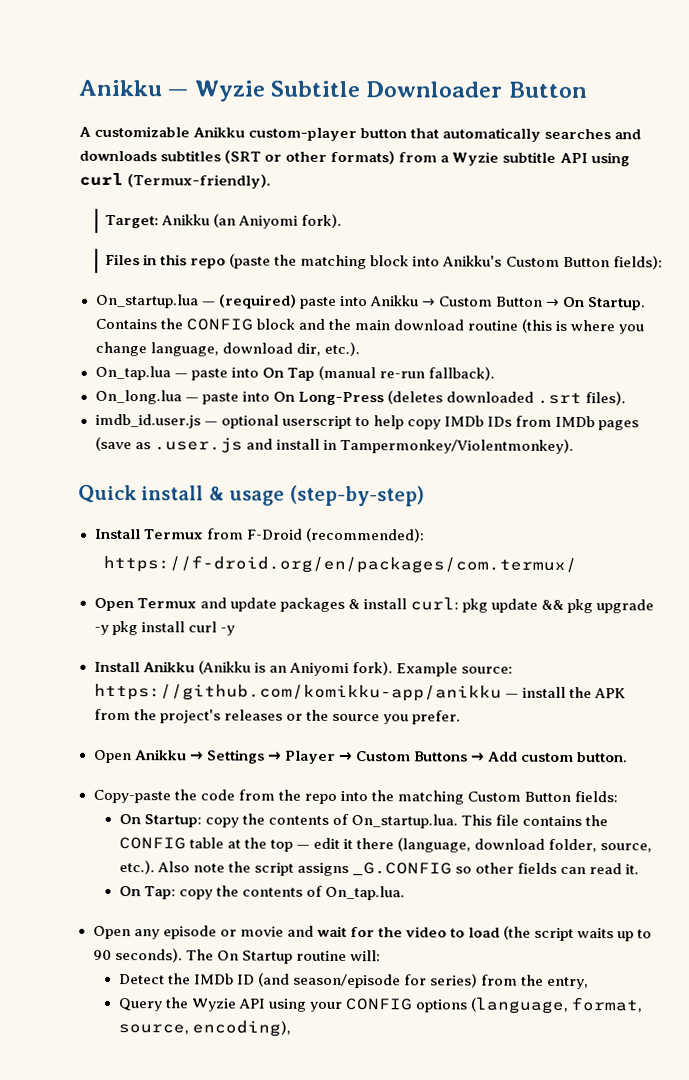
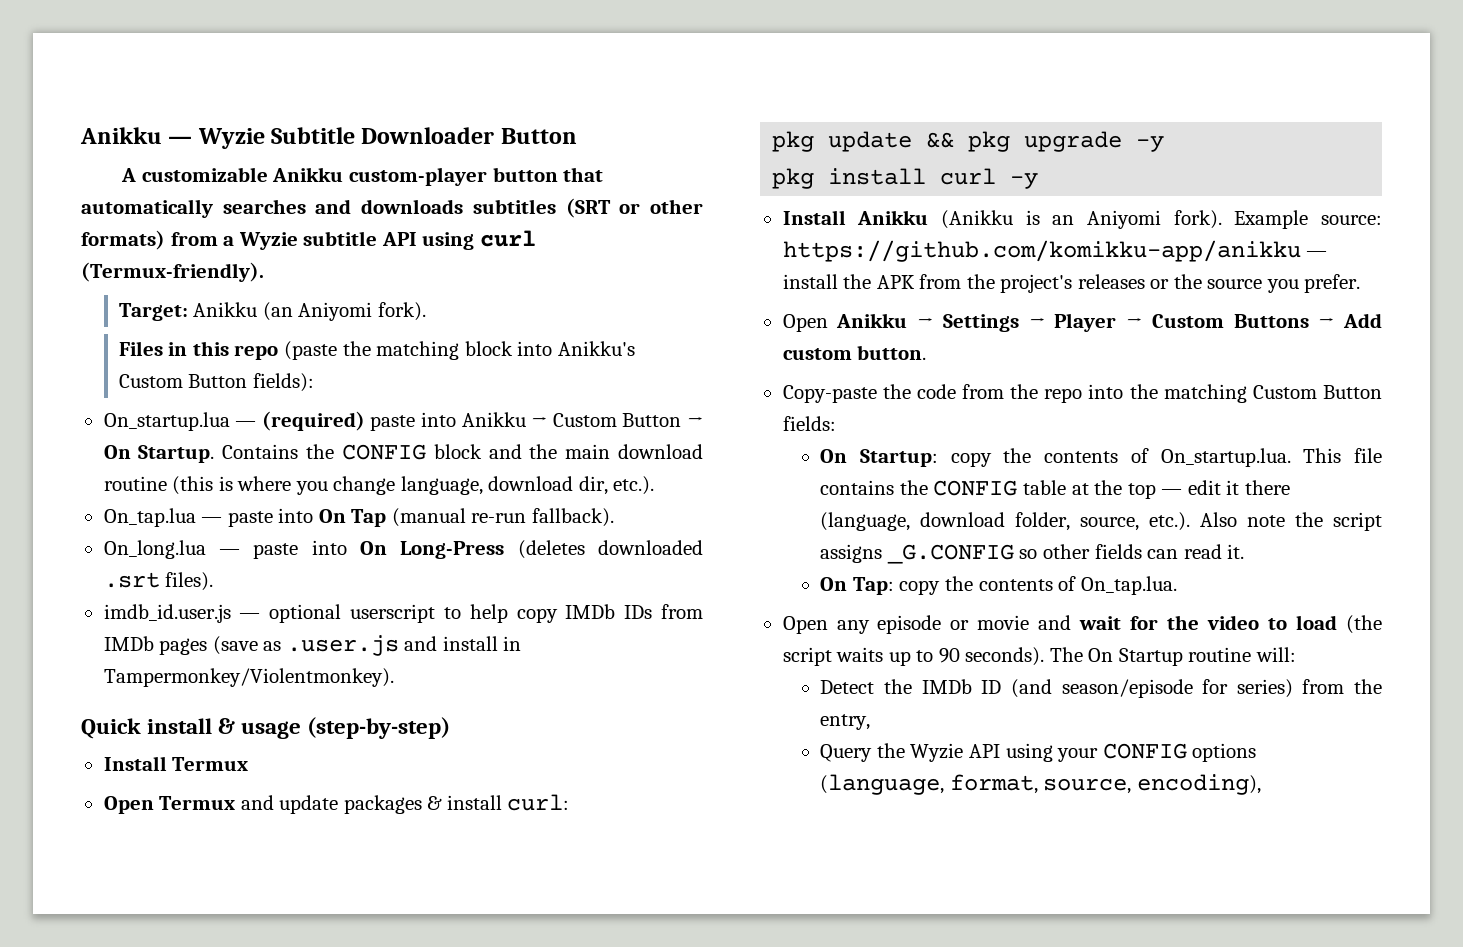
[206,527,425,543] [103,554,578,575] from F-Droid (recommended): // https://f-droid.org/en/packages/com.termux/ -> (249, 764) none
(459, 604) none -> (570, 802) //
(109, 629) none -> (1165, 144) //

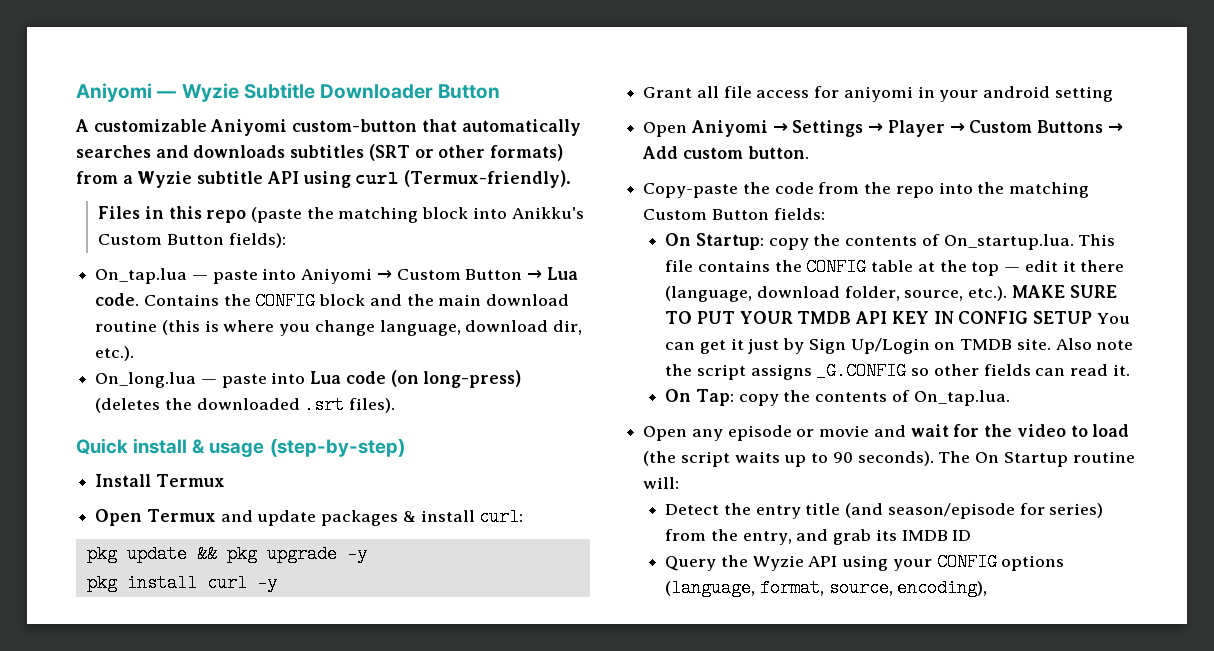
[80,127,162,144] Anikku -> [76,83,152,102] Aniyomi
[272,167,558,186] Anikku custom-player button -> [210,119,418,136] Aniyomi custom-button
[118,302,426,321] // Target: Anikku (an Aniyomi fork). -> (572, 179) none
[103,411,526,431] On_startup.lua — (required) paste into Anikku -> [95,268,373,284] On_tap.lua — paste into Aniyomi
[103,445,215,463] On Startup. -> [546,267,578,280] [95,293,140,306] Lua code.
[103,508,614,527] [103,540,704,559] [103,572,214,591] [103,604,703,623] [103,635,522,656] [103,668,394,687] On_tap.lua — paste into On Tap (manual re-run fallback). // On_long.lua — paste into On Long-Press (deletes downloaded .srt files). // imdb_id.user.js — optional userscript to help copy IMDb IDs from IMDb pages (save as .user.js and install in Tampermonkey/Violentmonkey). -> [95,370,522,388] [95,396,396,414] On_long.lua — paste into Lua code (on long-press) (deletes the downloaded .srt files).
[782,210,1382,229] [782,240,1328,262] [782,274,1361,293] [782,313,908,332] Install Anikku (Anikku is an Aniyomi fork). Example source: https://github.com/komikku-app/anikku — install the APK from the project's releases or the source you prefer. // Open Anikku -> [643,86,1113,102] [643,120,768,137] Grant all file access for aniyomi in your android setting // Open Aniyomi
(1191, 521) none -> [1011,285,1117,298] [665,311,1130,324] [665,338,1051,354] MAKE SURE TO PUT YOUR TMDB API KEY IN CONFIG SETUP You can get it just by Sign Up/Login on TMDB site.
[921,679,1002,694] IMDb ID -> [755,503,841,519] entry title
(871, 722) none -> [796,529,972,545] and grab its IMDB ID

